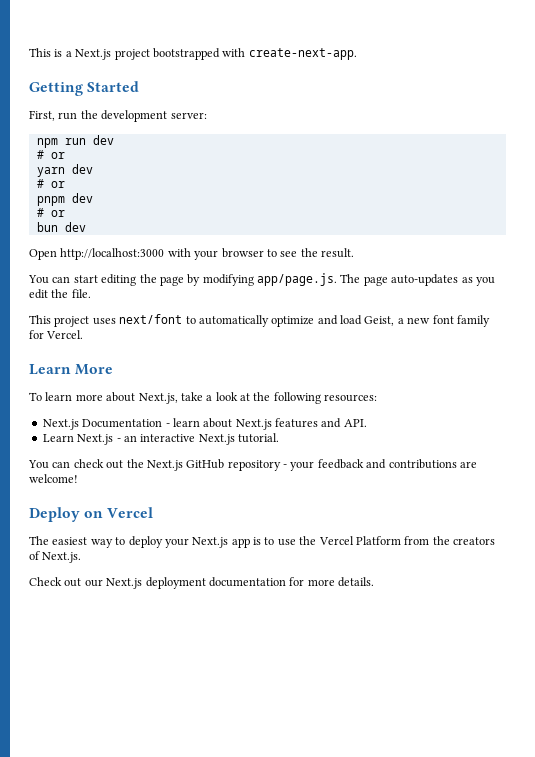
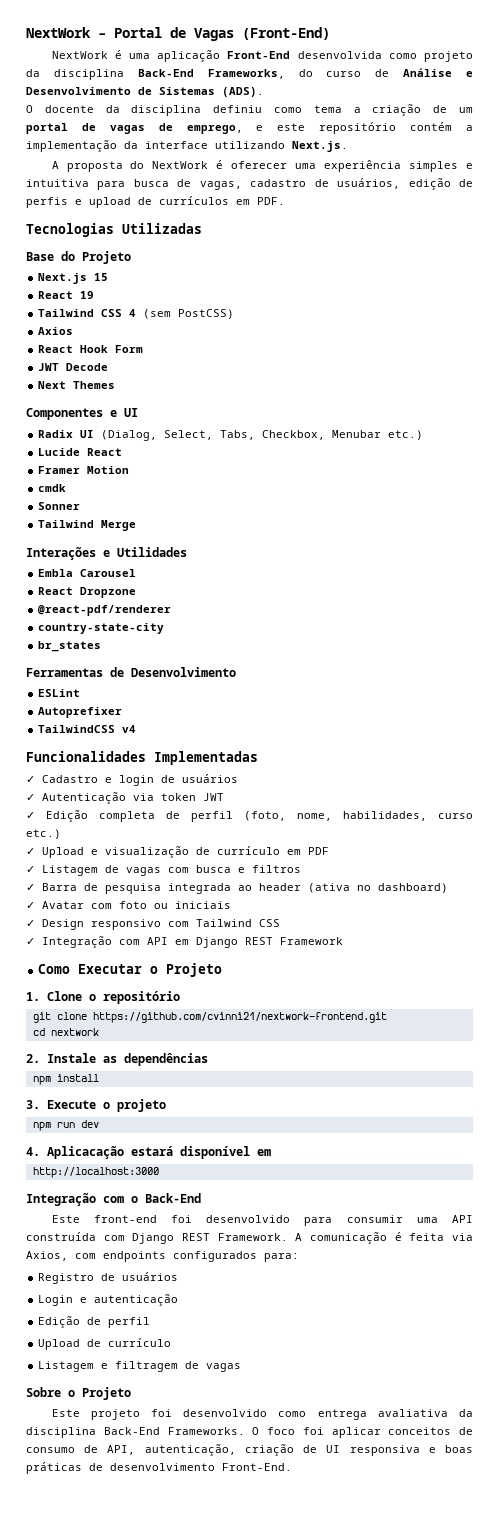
[29,48,357,60] [29,81,140,96] [29,110,207,122] [36,135,114,148] [36,150,65,159] [36,164,93,177] [36,179,65,188] [36,193,93,206] [36,208,65,217] [36,222,86,232] [29,248,354,260] [28,273,495,286] [29,289,91,299] [29,314,490,327] [29,330,84,339] [29,364,114,375] [29,392,378,404] [42,418,367,430] [42,433,279,445] [28,459,477,471] [29,474,78,483] [29,507,154,522] [29,536,495,548] [29,551,82,563] [29,577,374,589] This is a Next.js project bootstrapped with create-next-app. // Getting Started // First, run the development server: // npm run dev // # or // yarn dev // # or // pnpm dev // # or // bun dev // Open http://localhost:3000 with your browser to see the result. // You can start editing the page by modifying app/page.js. The page auto-updates as you edit the file. // This project uses next/font to automatically optimize and load Geist, a new font family for Vercel. // Learn More // To learn more about Next.js, take a look at the following resources: // Next.js Documentation - learn about Next.js features and API. // Learn Next.js - an interactive Next.js tutorial. // You can check out the Next.js GitHub repository - your feedback and contributions are welcome! // Deploy on Vercel // The easiest way to deploy your Next.js app is to use the Vercel Platform from the creators of Next.js. // Check out our Next.js deployment documentation for more details. -> [26,27,330,41] [51,50,474,62] [26,68,473,80] [26,87,264,97] [26,104,474,116] [26,122,474,134] [26,140,348,152] [51,160,474,172] [26,178,474,190] [26,196,285,208] [26,223,202,237] [26,251,131,264] [38,273,109,284] [38,291,95,299] [38,309,235,319] [38,327,74,335] [38,345,144,353] [38,363,109,371] [38,381,116,389] [26,408,138,420] [38,430,424,441] [38,448,123,456] [38,466,130,474] [38,484,67,492] [38,502,81,510] [38,520,137,531] [26,546,187,560] [38,569,137,577] [38,587,137,598] [38,605,172,616] [38,623,165,634] [38,641,102,652] [26,667,236,677] [38,689,81,697] [38,707,123,718] [38,725,137,733] [26,751,258,765] [26,774,238,786] [26,792,224,804] [26,810,473,822] [26,829,61,839] [26,846,329,858] [26,865,301,876] [26,883,448,894] [26,901,231,909] [26,919,280,930] [26,936,343,948] [38,963,223,977] [26,991,180,1004] [32,1012,387,1023] [32,1028,99,1036] [26,1053,208,1066] [32,1074,99,1085] [26,1099,166,1112] [32,1120,99,1131] [26,1145,271,1159] [32,1167,159,1178] [26,1192,201,1206] [51,1215,474,1226] [26,1232,474,1244] [26,1251,299,1262] [38,1272,179,1284] [38,1294,179,1306] [38,1316,151,1328] [38,1338,172,1350] [38,1361,242,1372] [26,1387,131,1400] [51,1409,474,1420] [26,1427,473,1438] [26,1444,474,1456] [26,1462,292,1474] NextWork – Portal de Vagas (Front-End) // NextWork é uma aplicação Front-End desenvolvida como projeto da disciplina Back-End Frameworks, do curso de Análise e Desenvolvimento de Sistemas (ADS). // O docente da disciplina definiu como tema a criação de um portal de vagas de emprego, e este repositório contém a implementação da interface utilizando Next.js. // A proposta do NextWork é oferecer uma experiência simples e intuitiva para busca de vagas, cadastro de usuários, edição de perfis e upload de currículos em PDF. // Tecnologias Utilizadas // Base do Projeto // Next.js 15 // React 19 // Tailwind CSS 4 (sem PostCSS) // Axios // React Hook Form // JWT Decode // Next Themes // Componentes e UI // Radix UI (Dialog, Select, Tabs, Checkbox, Menubar etc.) // Lucide React // Framer Motion // cmdk // Sonner // Tailwind Merge // Interações e Utilidades // Embla Carousel // React Dropzone // @react-pdf/renderer // country-state-city // br_states // Ferramentas de Desenvolvimento // ESLint // Autoprefixer // TailwindCSS v4 // Funcionalidades Implementadas // ✓ Cadastro e login de usuários // ✓ Autenticação via token JWT // ✓ Edição completa de perfil (foto, nome, habilidades, curso etc.) // ✓ Upload e visualização de currículo em PDF // ✓ Listagem de vagas com busca e filtros // ✓ Barra de pesquisa integrada ao header (ativa no dashboard) // ✓ Avatar com foto ou iniciais // ✓ Design responsivo com Tailwind CSS // ✓ Integração com API em Django REST Framework // Como Executar o Projeto // 1. Clone o repositório // git clone https://github.com/cvinni21/nextwork-frontend.git // cd nextwork // 2. Instale as dependências // npm install // 3. Execute o projeto // npm run dev // 4. Aplicacação estará disponível em // http://localhost:3000 // Integração com o Back-End // Este front-end foi desenvolvido para consumir uma API construída com Django REST Framework. A comunicação é feita via Axios, com endpoints configurados para: // Registro de usuários // Login e autenticação // Edição de perfil // Upload de currículo // Listagem e filtragem de vagas // Sobre o Projeto // Este projeto foi desenvolvido como entrega avaliativa da disciplina Back-End Frameworks. O foco foi aplicar conceitos de consumo de API, autenticação, criação de UI responsiva e boas práticas de desenvolvimento Front-End.

